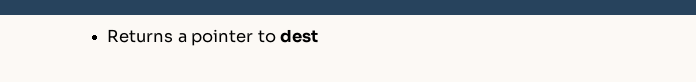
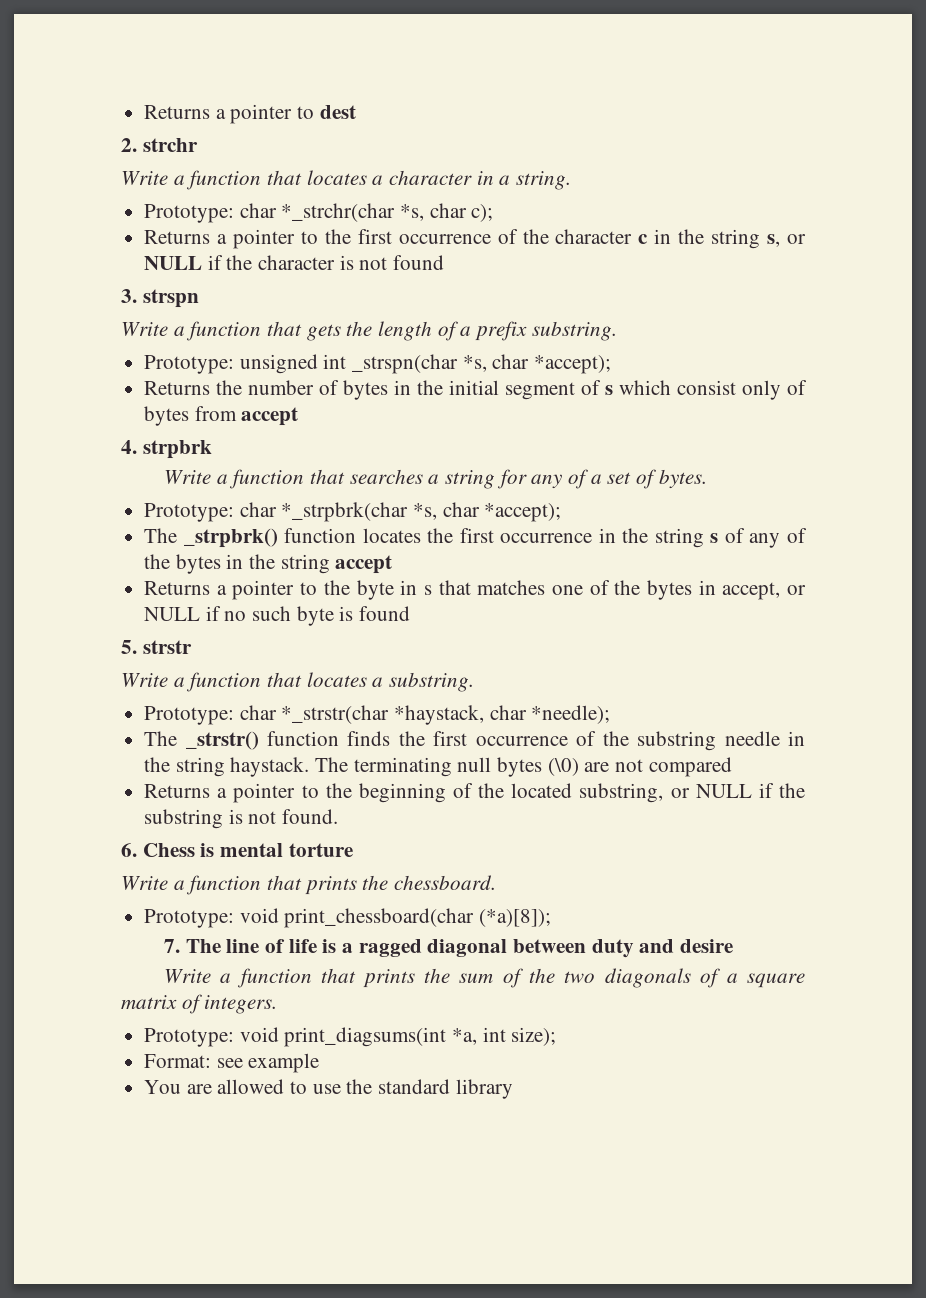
(318, 36) none -> [121,138,198,152] [121,170,572,190] [144,203,494,223] [144,229,806,249] [144,255,445,270] [121,289,199,308] [121,321,617,341] [144,354,612,374] [144,380,807,400] [144,406,299,426] [121,440,212,459] [163,469,707,489] [144,502,562,522] [144,528,808,548] [144,554,393,574] [144,580,806,600] [144,606,411,626] [121,640,192,654] [121,672,475,692] [144,705,611,725] [144,731,806,751] [144,757,732,777] [144,783,805,803] [144,809,339,829] [121,843,353,857] [121,875,497,895] [144,908,552,928] [163,939,734,958] [163,968,805,988] [121,994,278,1014] [144,1027,557,1047] [144,1053,320,1073] [144,1079,513,1099] // 2. strchr // Write a function that locates a character in a string. // Prototype: char *_strchr(char *s, char c); // Returns a pointer to the first occurrence of the character c in the string s, or NULL if the character is not found // 3. strspn // Write a function that gets the length of a prefix substring. // Prototype: unsigned int _strspn(char *s, char *accept); // Returns the number of bytes in the initial segment of s which consist only of bytes from accept // 4. strpbrk // Write a function that searches a string for any of a set of bytes. // Prototype: char *_strpbrk(char *s, char *accept); // The _strpbrk() function locates the first occurrence in the string s of any of the bytes in the string accept // Returns a pointer to the byte in s that matches one of the bytes in accept, or NULL if no such byte is found // 5. strstr // Write a function that locates a substring. // Prototype: char *_strstr(char *haystack, char *needle); // The _strstr() function finds the first occurrence of the substring needle in the string haystack. The terminating null bytes (\0) are not compared // Returns a pointer to the beginning of the located substring, or NULL if the substring is not found. // 6. Chess is mental torture // Write a function that prints the chessboard. // Prototype: void print_chessboard(char (*a)[8]); // 7. The line of life is a ragged diagonal between duty and desire // Write a function that prints the sum of the two diagonals of a square matrix of integers. // Prototype: void print_diagsums(int *a, int size); // Format: see example // You are allowed to use the standard library

